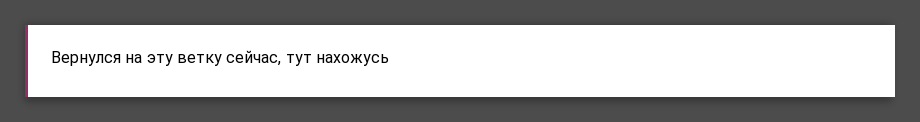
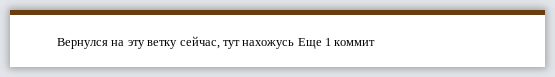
(389, 60) none -> [297,38,376,49] Еще 1 коммит

